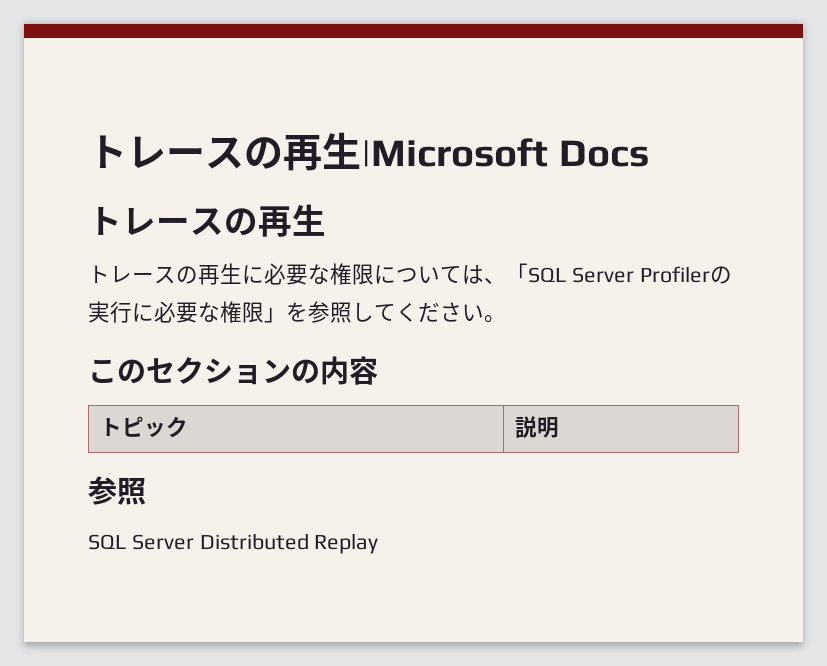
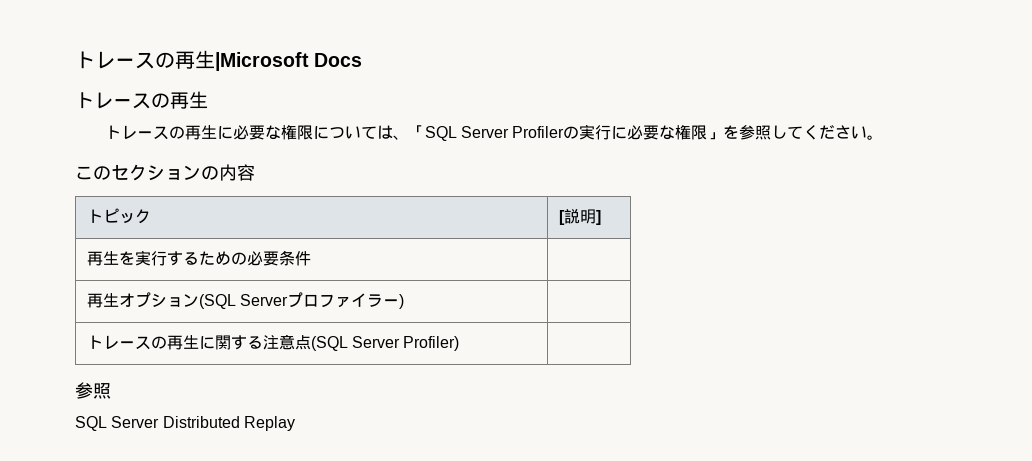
(188, 427) none -> [558,210,565,225] [
(559, 427) none -> [595,210,601,225] [86,250,311,266] [86,292,404,309] [86,334,460,351] ] // 再生を実行するための必要条件 | // 再生オプション(SQL Serverプロファイラー) | // トレースの再生に関する注意点(SQL Server Profiler) |

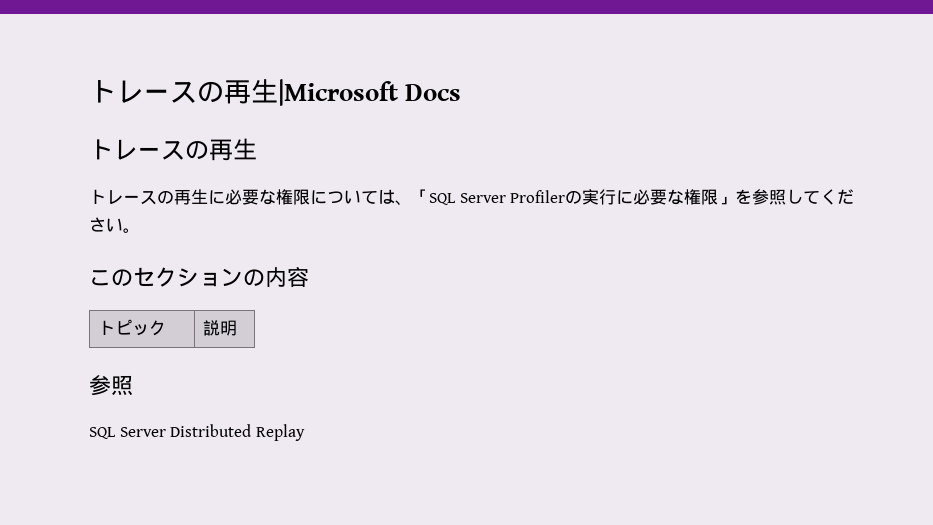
[558,210,565,225] [ -> (167, 328) none
[595,210,601,225] [86,250,311,266] [86,292,404,309] [86,334,460,351] ] // 再生を実行するための必要条件 | // 再生オプション(SQL Serverプロファイラー) | // トレースの再生に関する注意点(SQL Server Profiler) | -> (238, 328) none

